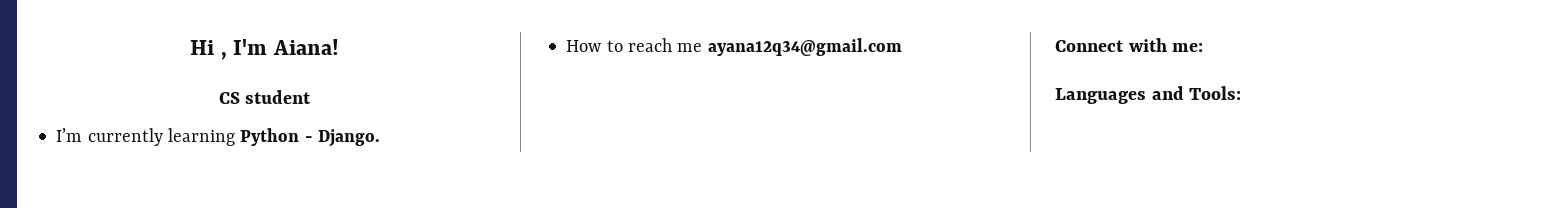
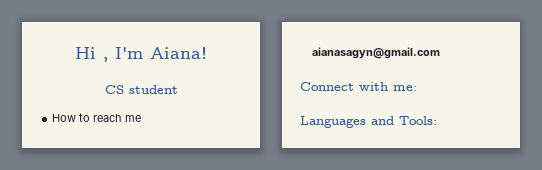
[56,128,380,147] // I’m currently learning Python - Django. -> (178, 89) none
[707,38,902,56] ayana12q34@gmail.com -> [312,47,441,59] aianasagyn@gmail.com

